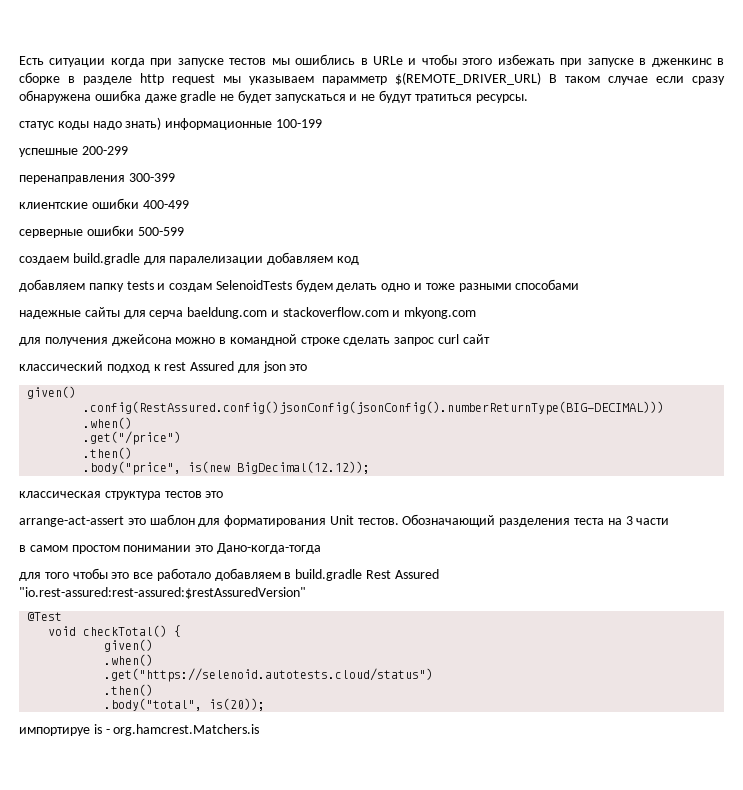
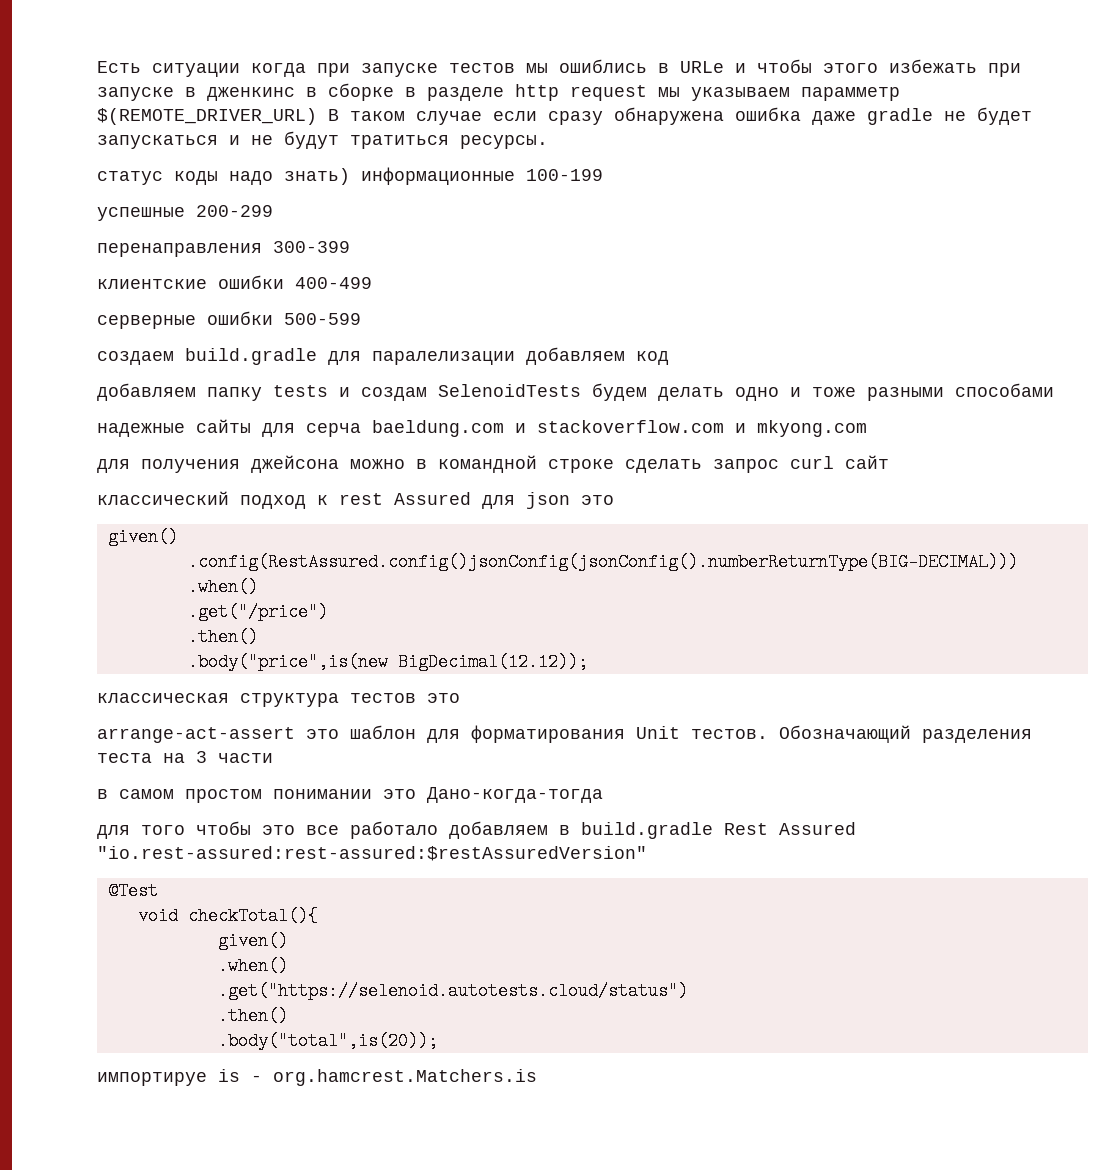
[83,461,231,475] .body("price", is(new -> [187,653,388,671] .body("price",is(new
[83,625,182,637] checkTotal() { -> [187,907,318,925] checkTotal(){
[104,698,266,711] .body("total", is(20)); -> [217,1032,438,1050] .body("total",is(20));

